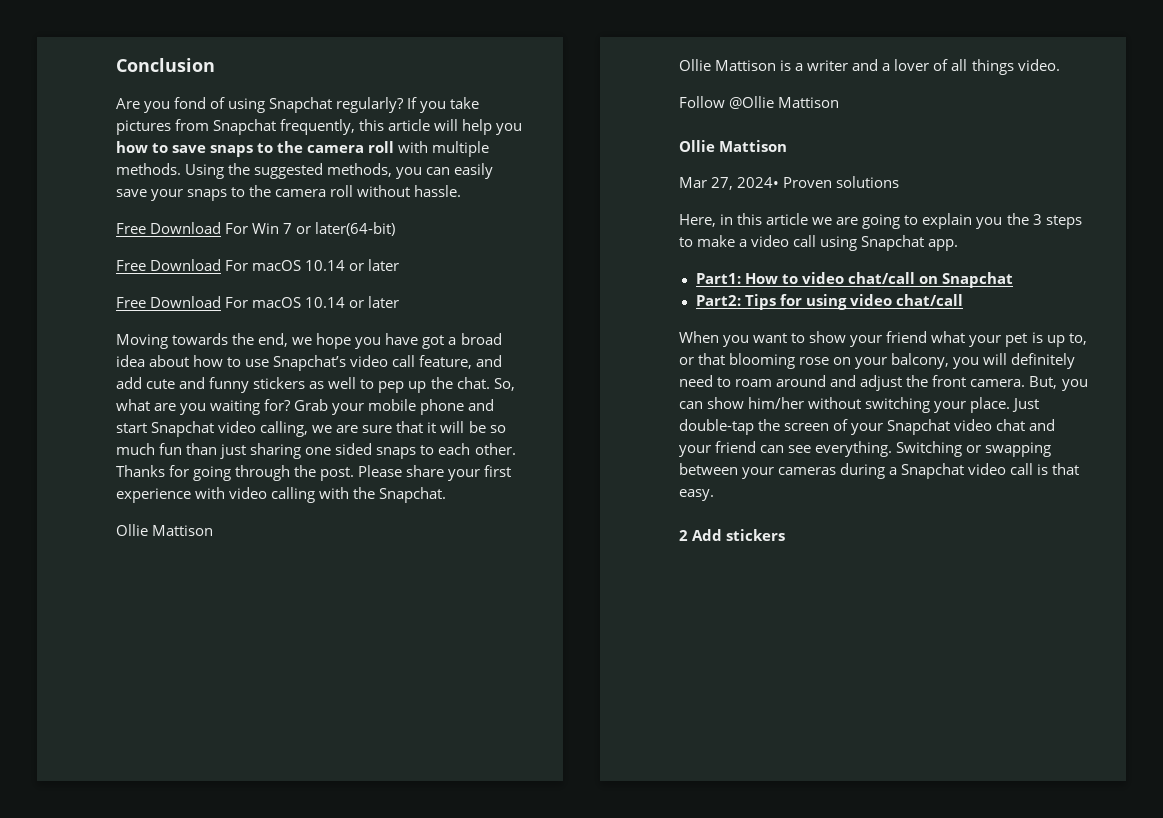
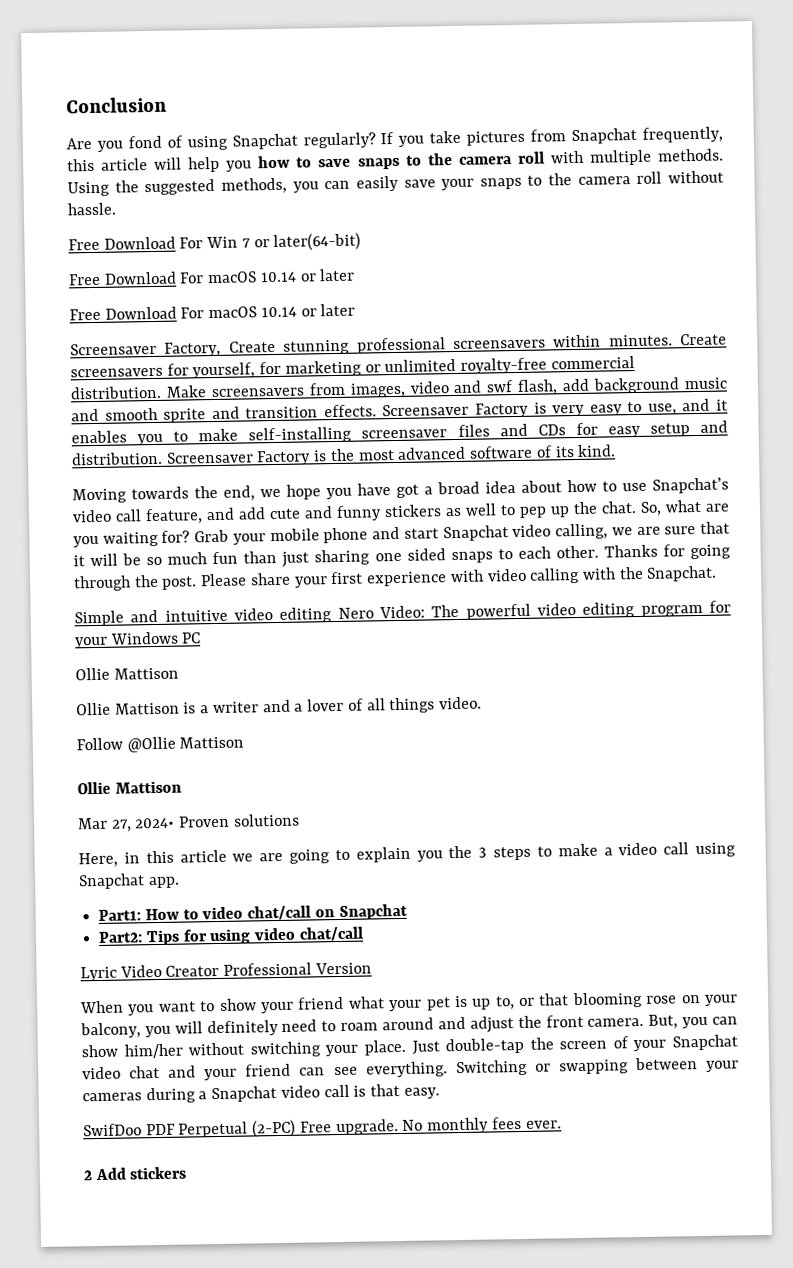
(400, 302) none -> [70,333,727,357] [70,356,635,379] [70,377,728,400] [71,398,728,423] [71,420,729,446] [71,444,617,466] // Screensaver Factory, Create stunning professional screensavers within minutes. Create screensavers for yourself, for marketing or unlimited royalty-free commercial distribution. Make screensavers from images, video and swf flash, add background music and smooth sprite and transition effects. Screensaver Factory is very easy to use, and it enables you to make self-installing screensaver files and CDs for easy setup and distribution. Screensaver Factory is the most advanced software of its kind.
(447, 495) none -> [74,600,731,627] [75,631,202,649] // Simple and intuitive video editing Nero Video: The powerful video editing program for your Windows PC
(963, 300) none -> [80,962,372,982] // Lyric Video Creator Professional Version
(714, 495) none -> [83,1117,562,1138] // SwifDoo PDF Perpetual (2-PC) Free upgrade. No monthly fees ever.

